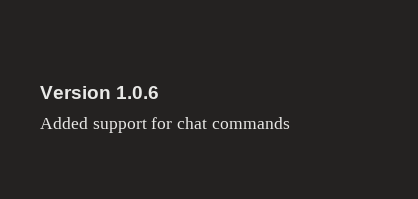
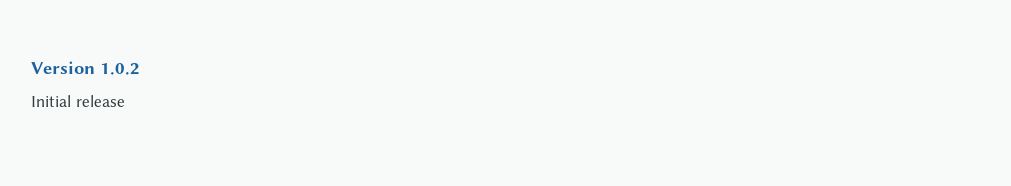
[116,86,160,99] [40,117,290,133] 1.0.6 // Added support for chat commands -> [100,63,140,75] [31,95,125,107] 1.0.2 // Initial release

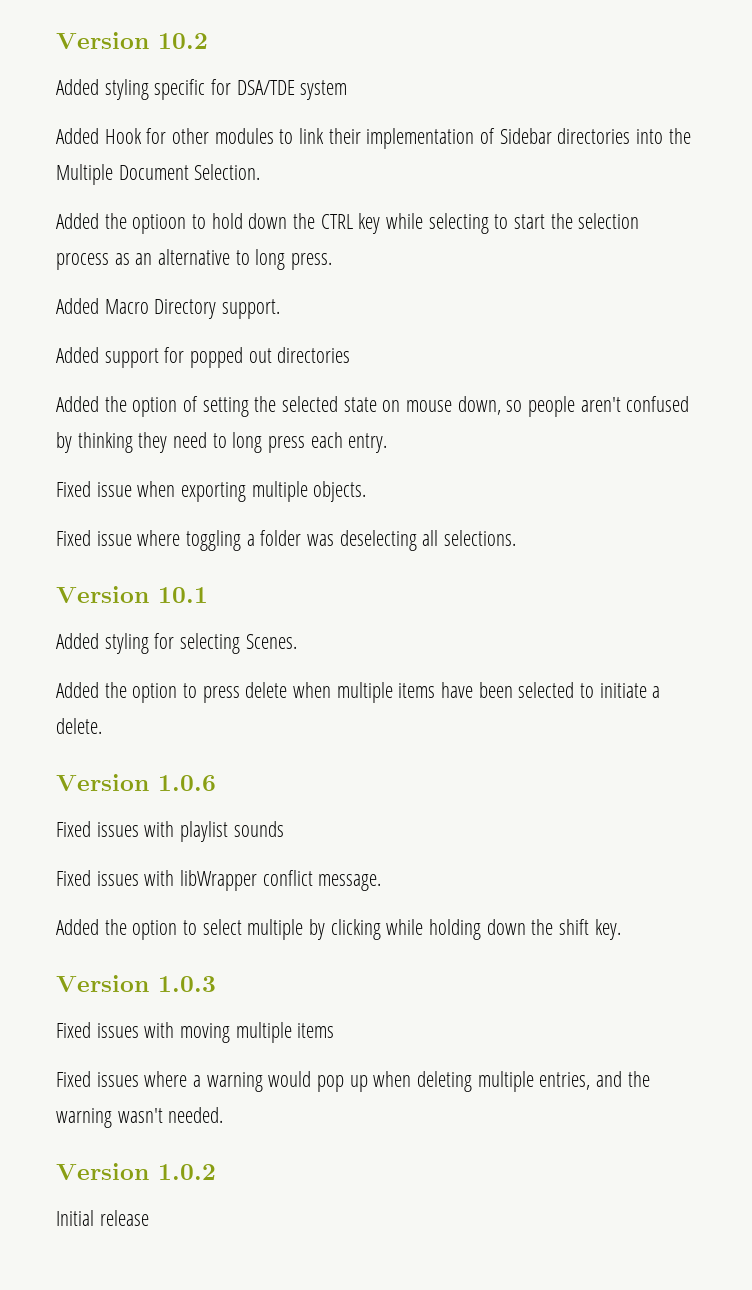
[31,61,95,74] Version -> [56,32,208,49] [56,79,348,100] [56,128,691,149] [56,164,261,185] [56,213,640,234] [56,249,333,270] [56,298,281,319] [56,347,351,368] [56,396,690,417] [56,432,388,453] [56,481,367,502] [56,530,517,551] [56,586,208,603] [56,633,297,654] [56,682,661,703] [56,718,102,734] [56,774,216,791] [56,821,284,842] [56,870,382,891] [56,919,621,940] [56,975,216,992] [56,1022,335,1043] [56,1071,650,1092] [56,1107,224,1128] [56,1163,149,1180] Version 10.2 // Added styling specific for DSA/TDE system // Added Hook for other modules to link their implementation of Sidebar directories into the Multiple Document Selection. // Added the optioon to hold down the CTRL key while selecting to start the selection process as an alternative to long press. // Added Macro Directory support. // Added support for popped out directories // Added the option of setting the selected state on mouse down, so people aren't confused by thinking they need to long press each entry. // Fixed issue when exporting multiple objects. // Fixed issue where toggling a folder was deselecting all selections. // Version 10.1 // Added styling for selecting Scenes. // Added the option to press delete when multiple items have been selected to initiate a delete. // Version 1.0.6 // Fixed issues with playlist sounds // Fixed issues with libWrapper conflict message. // Added the option to select multiple by clicking while holding down the shift key. // Version 1.0.3 // Fixed issues with moving multiple items // Fixed issues where a warning would pop up when deleting multiple entries, and the warning wasn't needed. // Version

